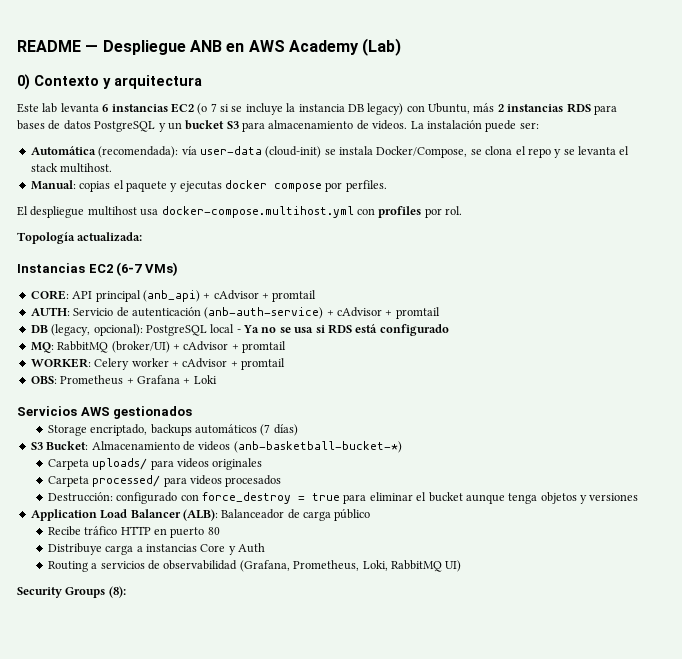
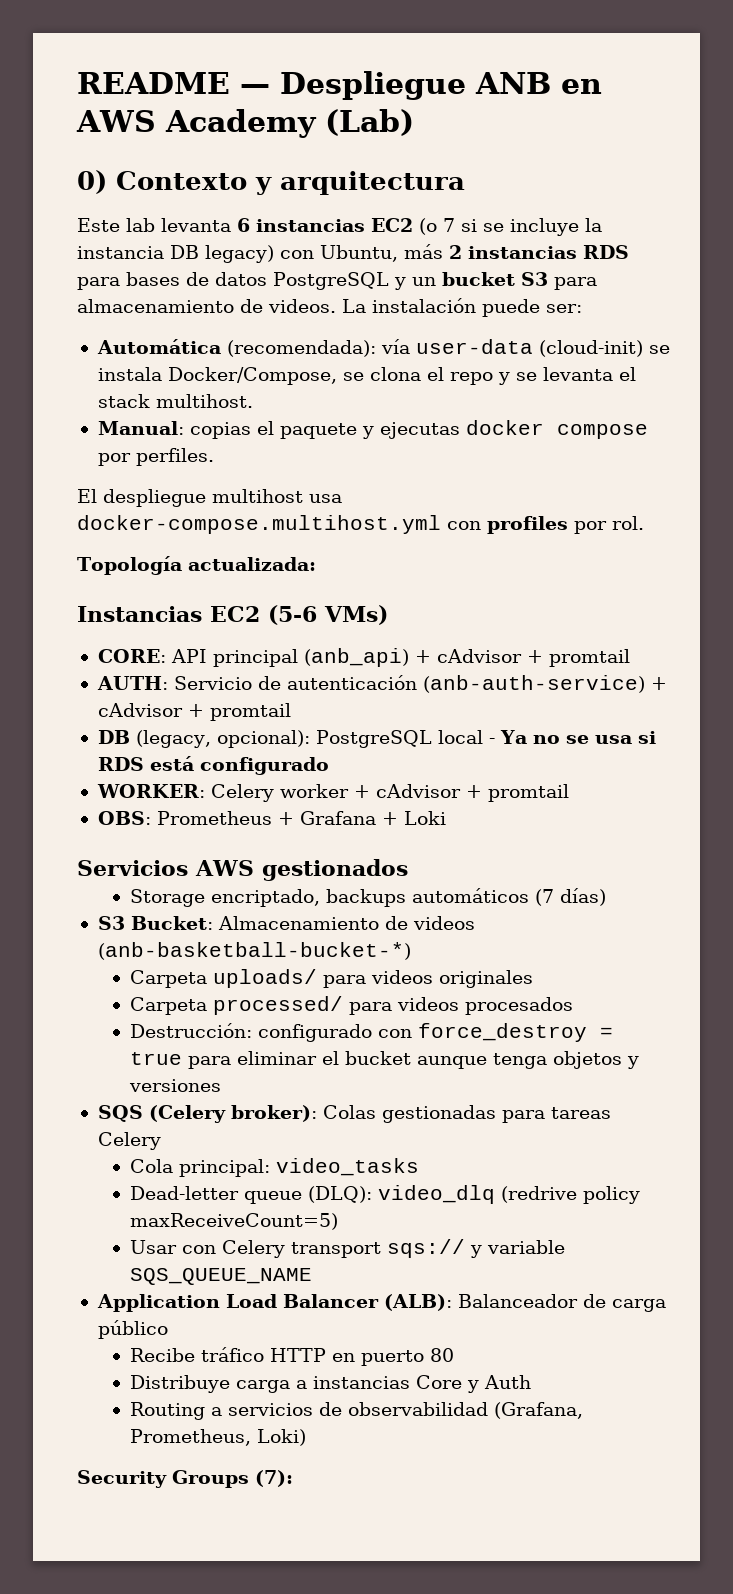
[116,262,143,276] (6-7 -> [268,605,317,625] (5-6
[30,341,286,353] // MQ: RabbitMQ (broker/UI) + cAdvisor + promtail -> (329, 766) none
(639, 497) none -> [97,1105,611,1123] [97,1132,161,1150] [130,1158,420,1177] [130,1185,641,1204] [130,1213,339,1230] [130,1239,566,1258] [130,1268,313,1285] // SQS (Celery broker): Colas gestionadas para tareas Celery // Cola principal: video_tasks // Dead-letter queue (DLQ): video_dlq (redrive policy maxReceiveCount=5) // Usar con Celery transport sqs:// y variable SQS_QUEUE_NAME
[362,560,462,572] Loki, RabbitMQ UI) -> [257,1429,307,1446] Loki)
[108,586,126,598] (8): -> [255,1470,293,1487] (7):

